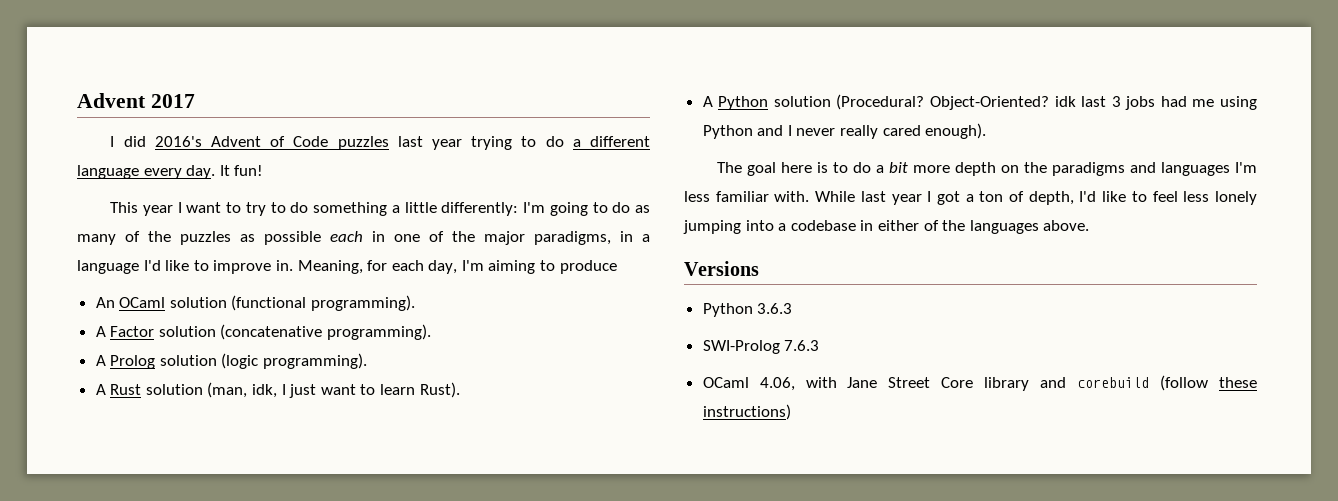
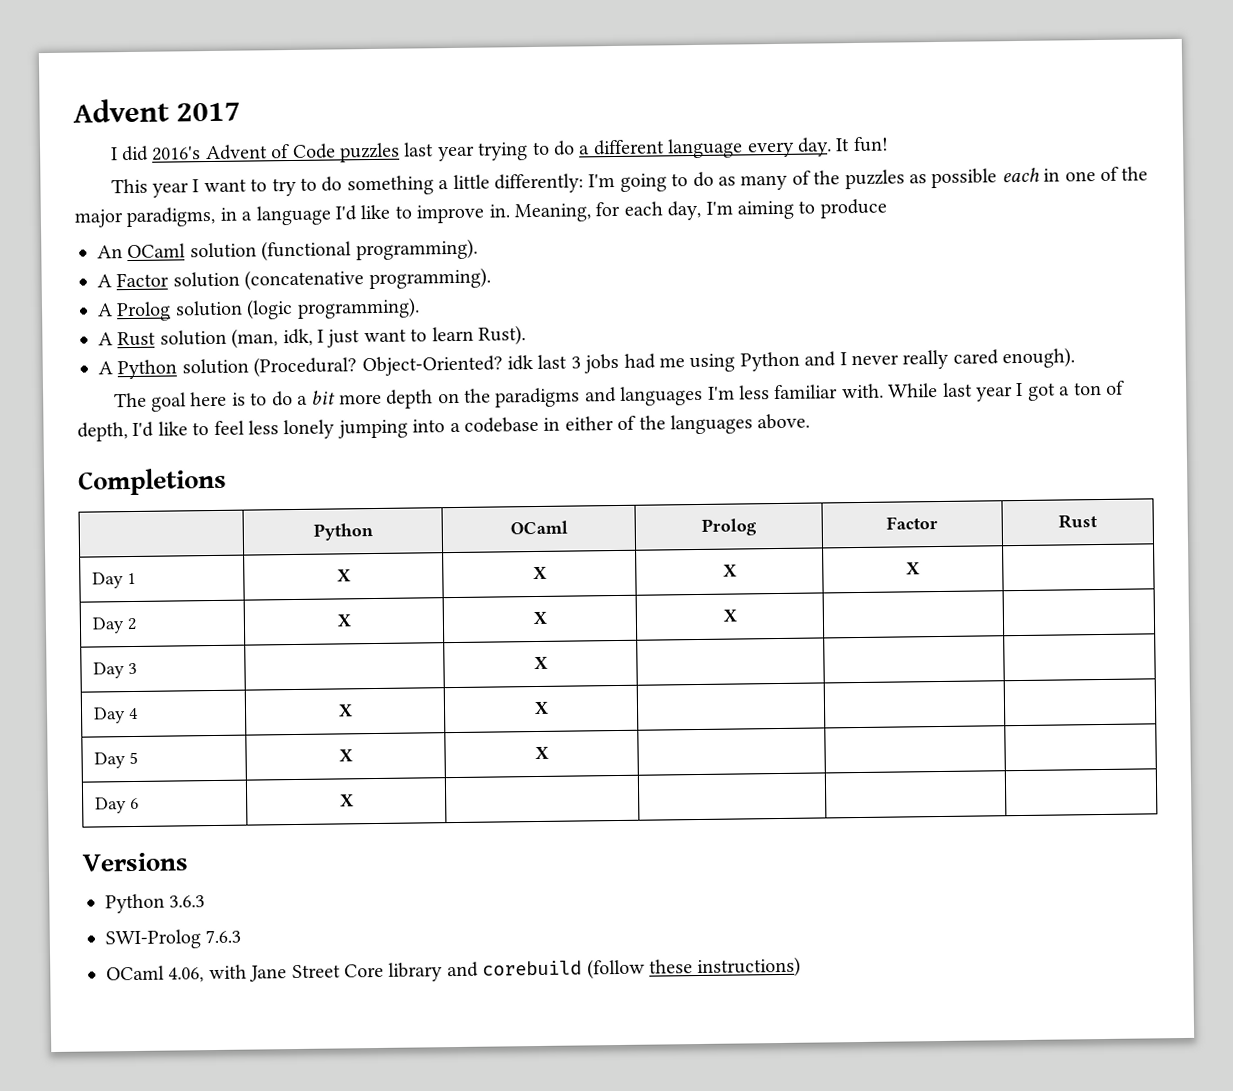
(1090, 225) none -> [78,467,227,496] [312,523,373,541] [509,520,568,535] [701,518,757,536] [886,516,938,530] [1058,514,1098,529] [92,572,137,589] [336,569,351,582] [532,566,547,580] [722,564,737,577] [906,562,920,575] [92,617,138,634] [336,614,351,627] [532,611,547,625] [722,609,737,622] [93,662,138,679] [533,656,548,670] [93,707,139,724] [337,704,353,717] [533,701,549,715] [94,751,139,769] [338,749,353,762] [534,746,549,760] [95,797,140,814] [339,794,354,807] // Completions // | Python | OCaml | Prolog | Factor | Rust // Day 1 | X | X | X | X | // Day 2 | X | X | X | | // Day 3 | | X | | | // Day 4 | X | X | | | // Day 5 | X | X | | | // Day 6 | X | | | |

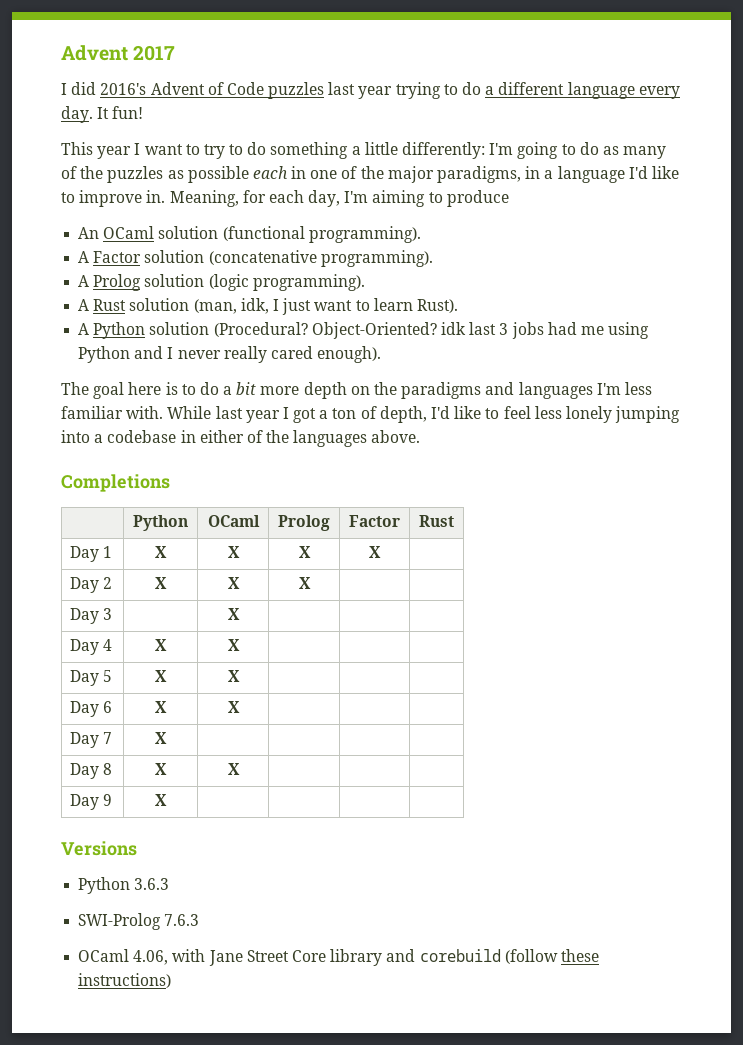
(354, 800) none -> [227,701,240,713] [70,732,113,748] [155,732,167,744] [70,763,113,779] [155,763,167,775] [227,763,240,775] [70,794,113,810] [155,794,167,806] | X | | | // Day 7 | X | | | | // Day 8 | X | X | | | // Day 9 | X

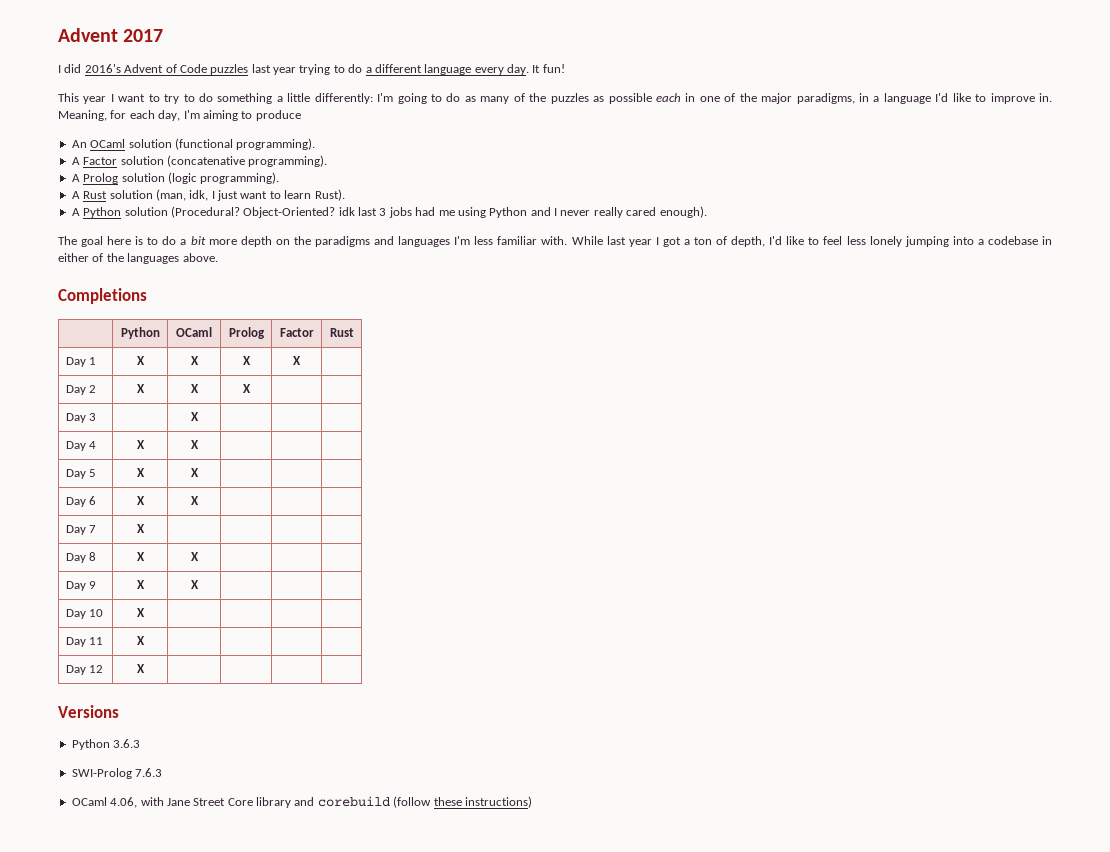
(167, 800) none -> [190,580,199,589] [65,609,104,619] [136,608,145,617] [65,637,104,647] [136,636,145,645] [65,665,104,675] [136,664,145,673] | X | | | // Day 10 | X | | | | // Day 11 | X | | | | // Day 12 | X

